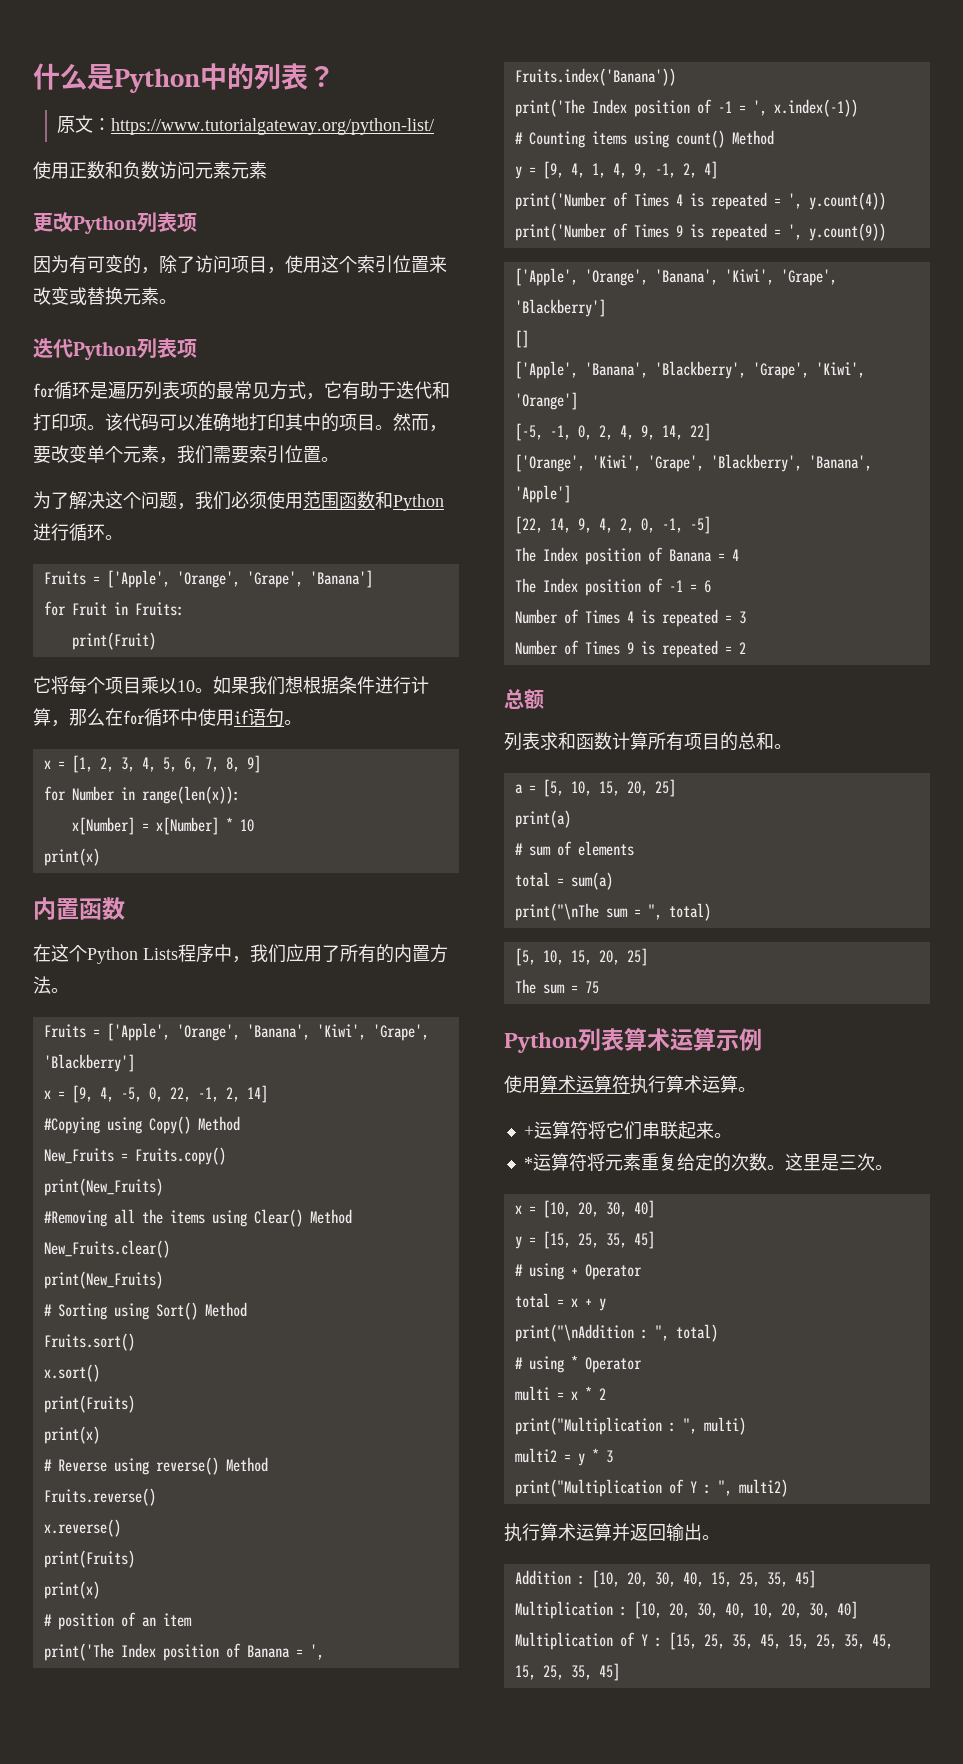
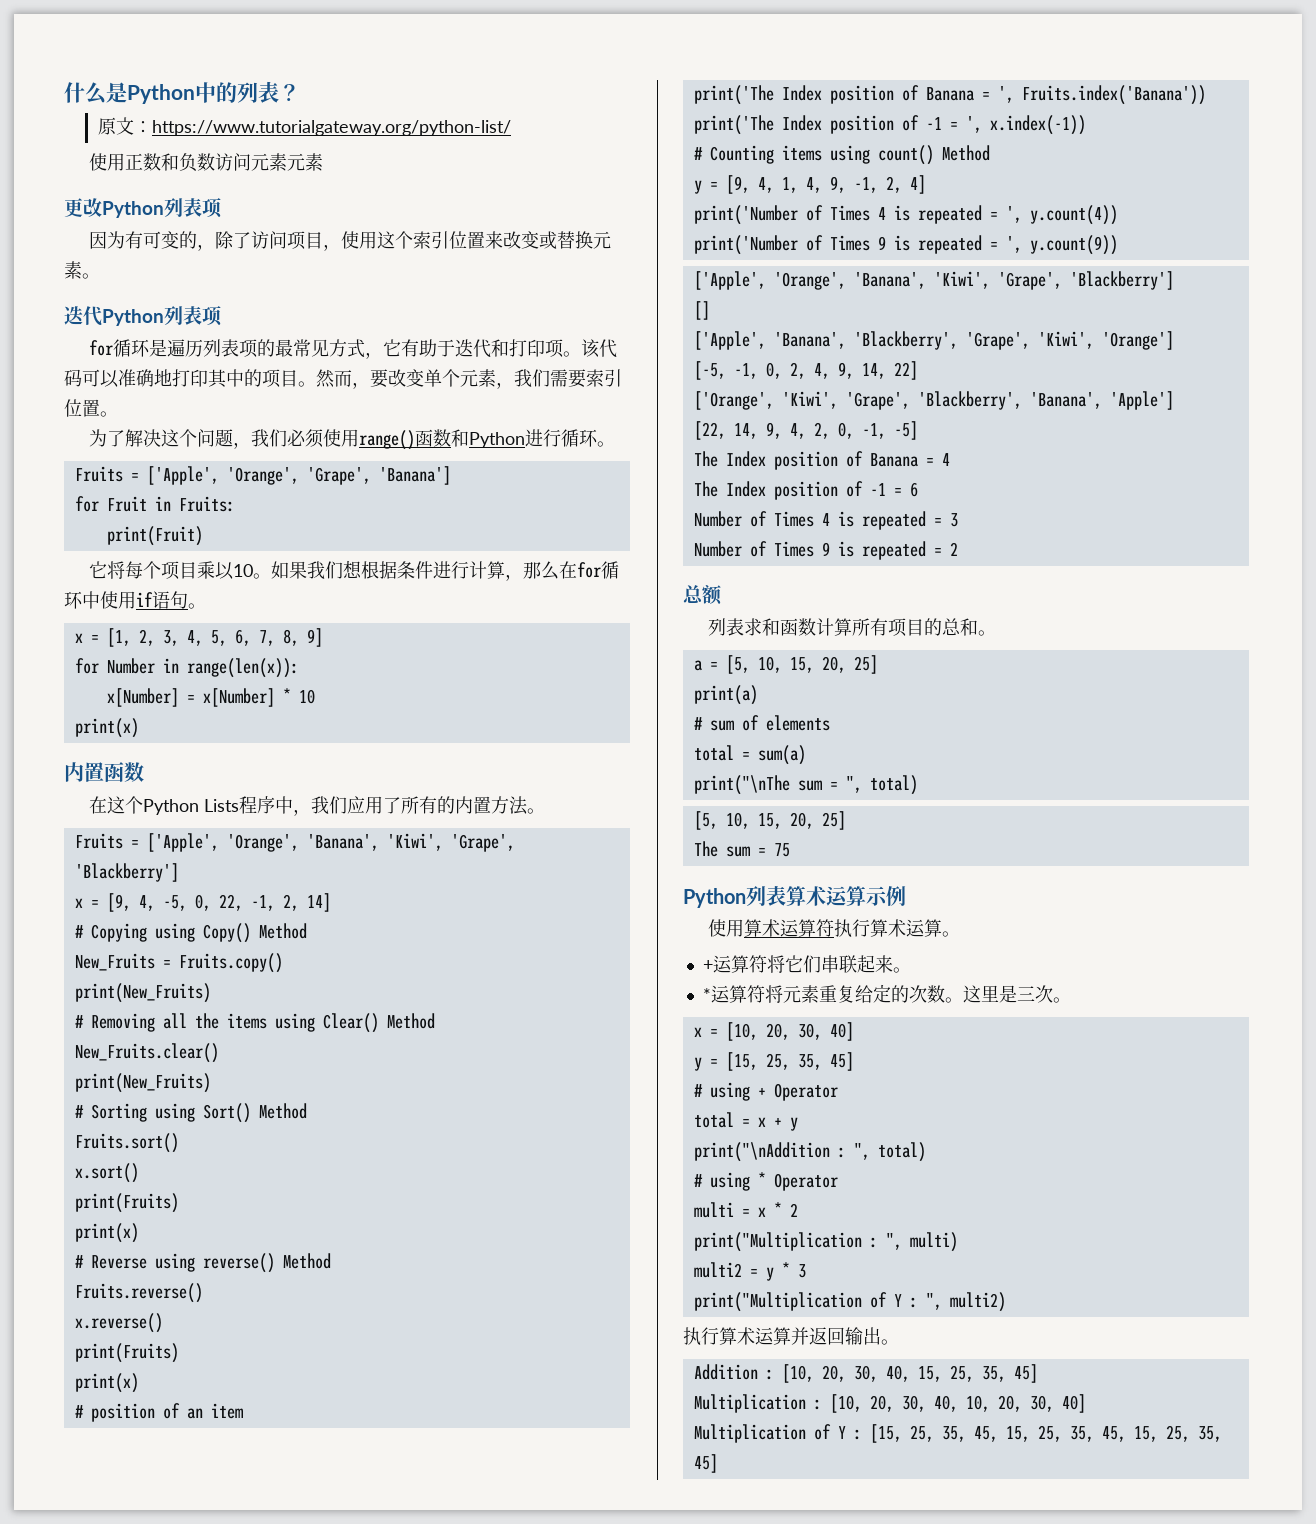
[303,491,339,509] 范围 -> [358,430,415,450] range()
[43,1117,100,1134] #Copying -> [74,923,147,942] # Copying
[43,1210,107,1227] #Removing -> [74,1013,155,1032] # Removing

